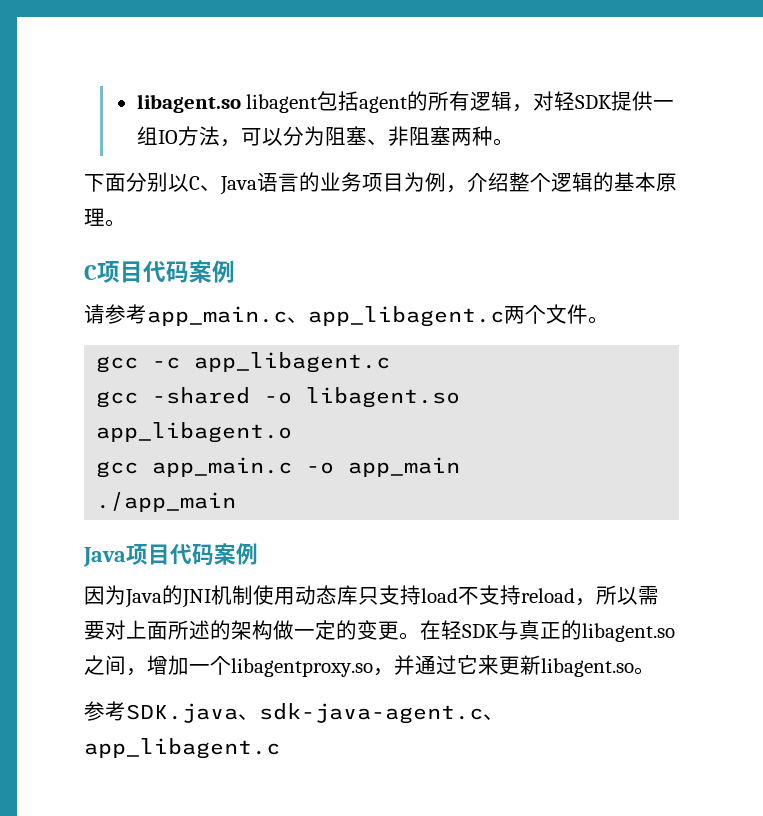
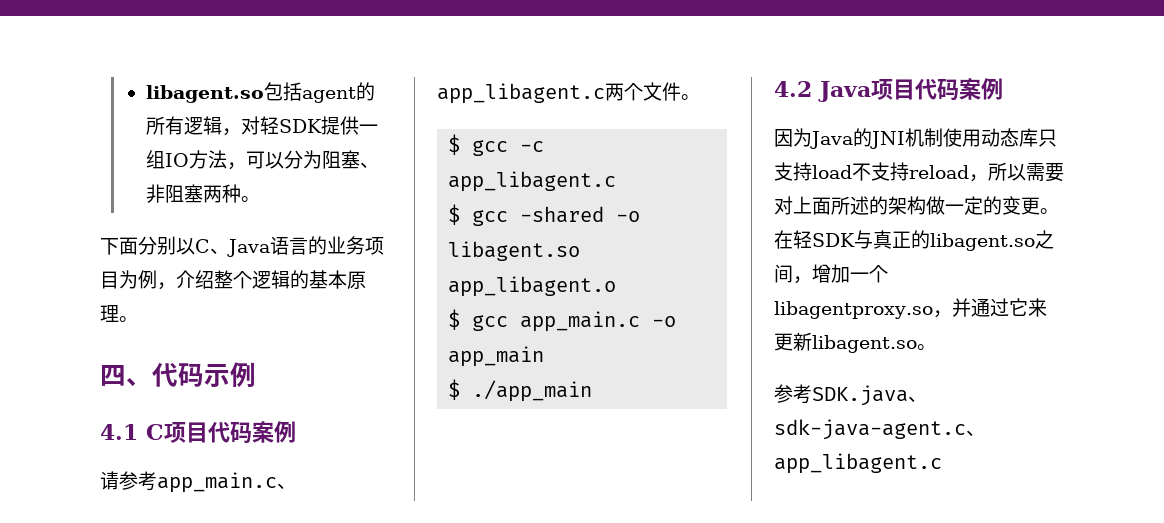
[136,94,318,113] libagent.so libagent -> [145,85,264,103] libagent.so
(126, 223) none -> [100,362,256,387] [100,424,138,440] 四、代码示例 // 4.1
(609, 320) none -> [448,134,461,155] $
(391, 362) none -> [448,204,461,225] $
(293, 432) none -> [448,309,461,330] $
(461, 467) none -> [448,379,461,400] $
(237, 502) none -> [774,81,812,97] 4.2

